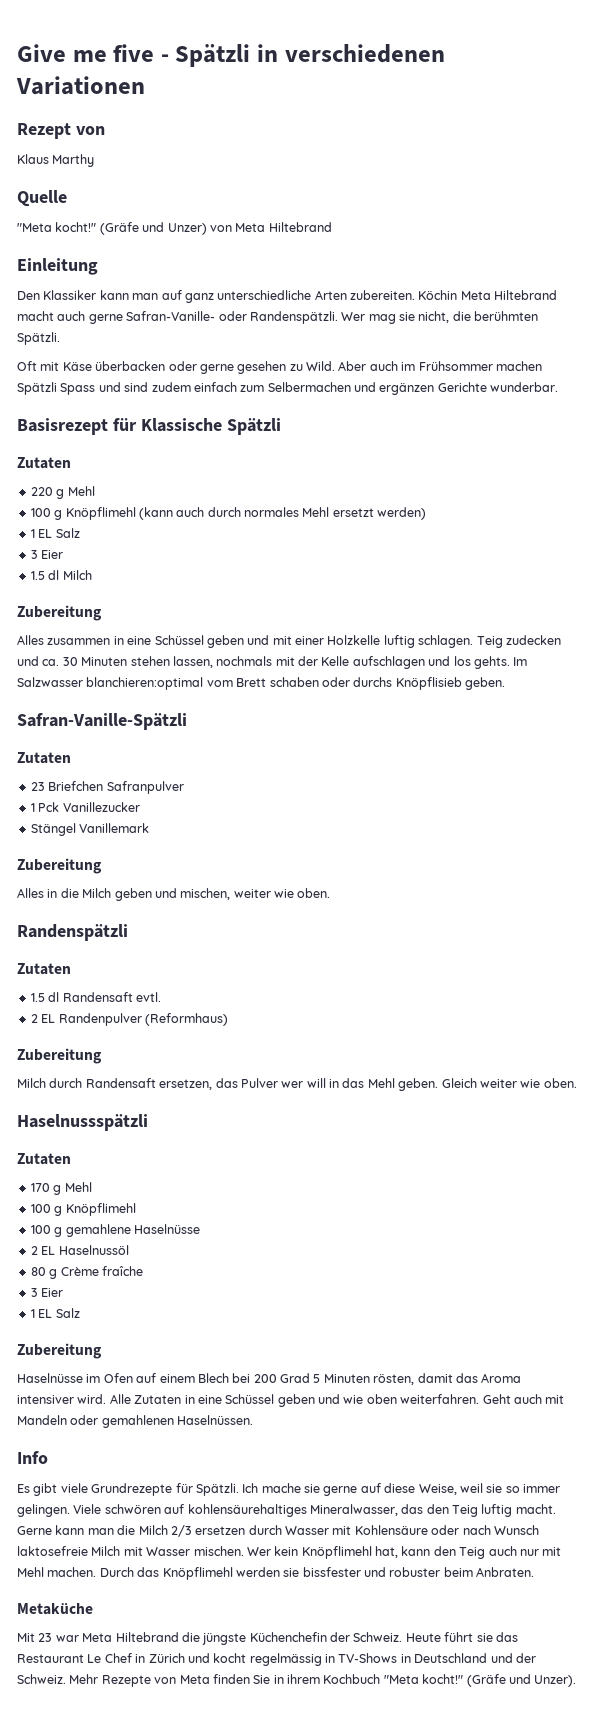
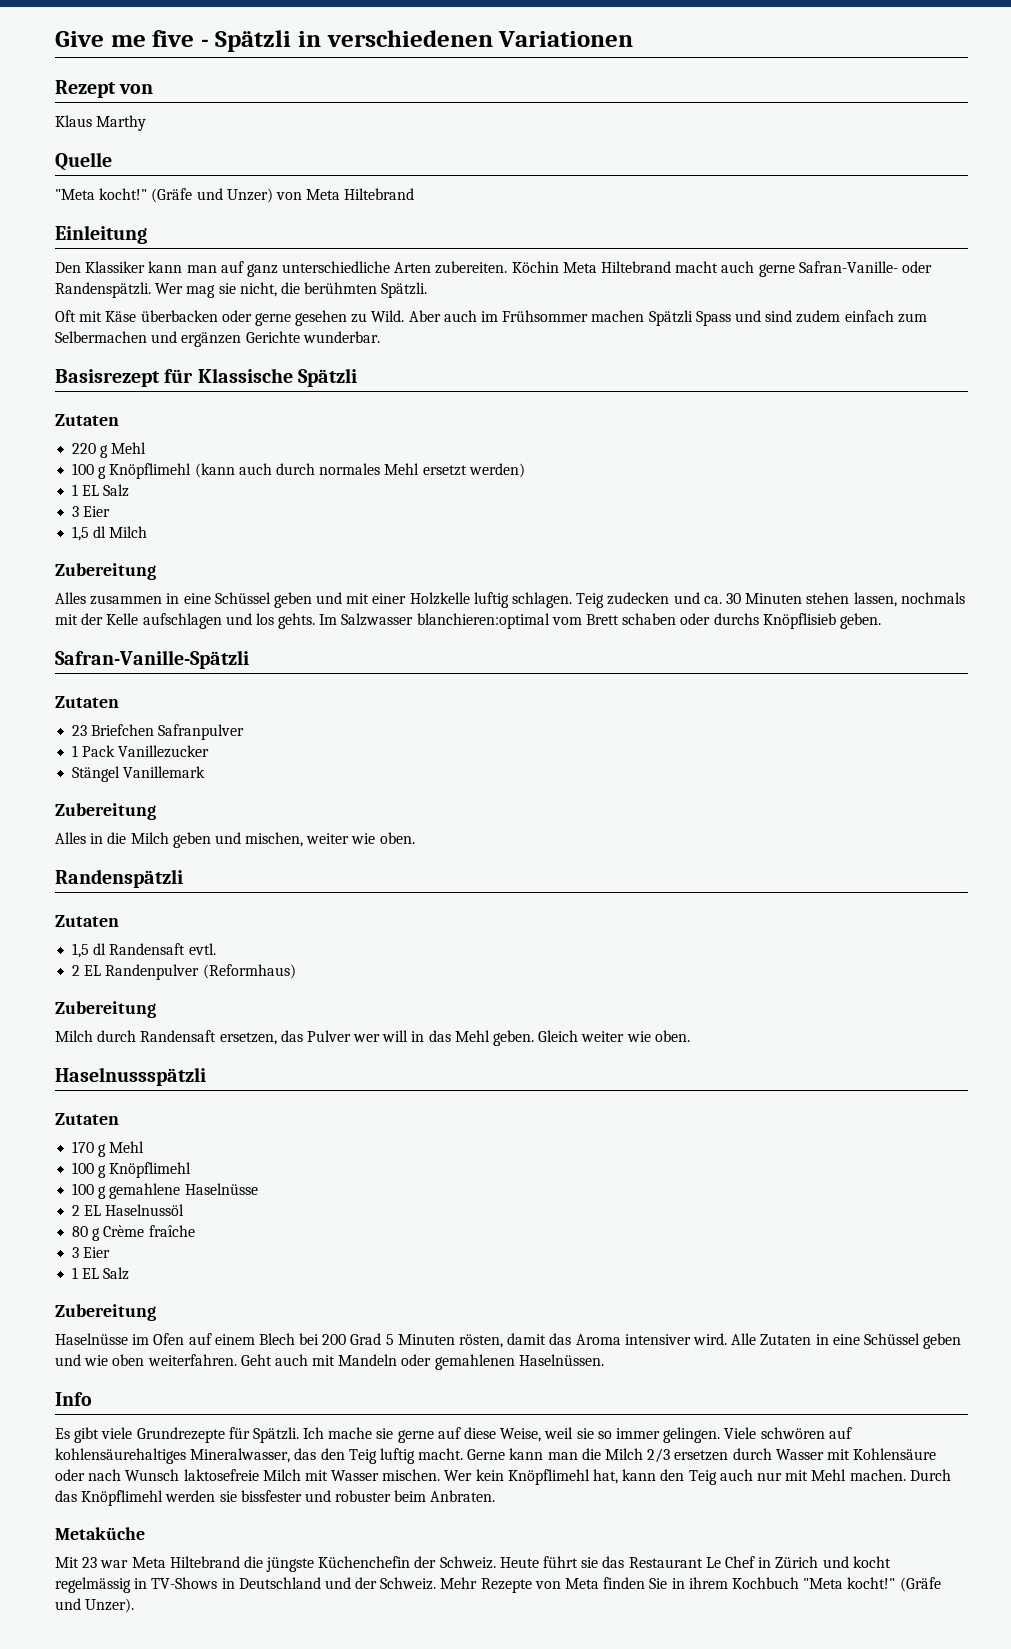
[30,571,45,580] 1.5 -> [72,526,90,541] 1,5
[38,802,60,812] Pck -> [82,745,116,757] Pack
[30,993,45,1002] 1.5 -> [72,943,90,958] 1,5

